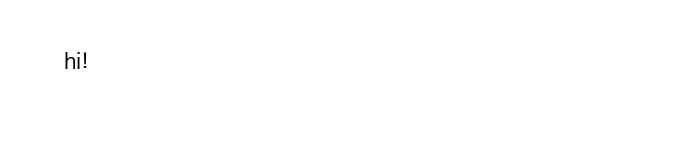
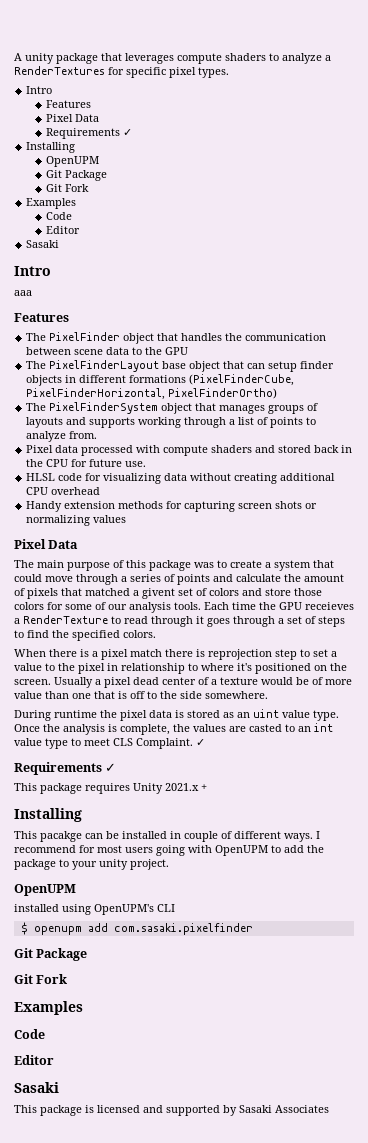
[64,52,90,69] hi! -> [14,53,331,64] [14,66,229,78] [26,86,53,94] [45,100,91,108] [45,114,99,122] [45,128,132,139] [26,142,76,153] [45,156,99,167] [45,170,107,181] [45,184,89,192] [26,198,77,209] [45,212,72,220] [45,226,80,234] [26,240,60,248] [14,266,51,276] [14,290,32,296] [14,313,69,322] [26,332,327,344] [26,347,189,355] [26,360,335,372] [26,374,295,386] [26,388,278,400] [26,402,319,414] [26,417,317,428] [26,431,98,442] [26,445,353,456] [26,459,147,467] [26,473,336,484] [26,487,101,495] [26,501,318,512] [26,515,127,526] [14,539,79,549] [14,560,334,571] [14,574,344,585] [14,588,322,599] [14,602,354,613] [14,615,345,627] [14,630,156,641] [14,649,337,660] [14,663,347,674] [14,677,352,688] [14,691,268,699] [14,709,339,721] [14,723,333,735] [14,738,205,749] [14,762,117,775] [14,783,207,794] [14,808,82,822] [14,831,320,842] [14,845,324,856] [14,859,169,870] [14,884,76,896] [14,904,175,915] [20,922,253,935] [14,948,88,961] [14,974,68,984] [14,1001,83,1015] [14,1029,45,1039] [14,1055,54,1065] [14,1082,59,1093] [14,1105,329,1116] A unity package that leverages compute shaders to analyze a RenderTextures for specific pixel types. // Intro // Features // Pixel Data // Requirements ✓ // Installing // OpenUPM // Git Package // Git Fork // Examples // Code // Editor // Sasaki // Intro // aaa // Features // The PixelFinder object that handles the communication between scene data to the GPU // The PixelFinderLayout base object that can setup finder objects in different formations (PixelFinderCube, PixelFinderHorizontal, PixelFinderOrtho) // The PixelFinderSystem object that manages groups of layouts and supports working through a list of points to analyze from. // Pixel data processed with compute shaders and stored back in the CPU for future use. // HLSL code for visualizing data without creating additional CPU overhead // Handy extension methods for capturing screen shots or normalizing values // Pixel Data // The main purpose of this package was to create a system that could move through a series of points and calculate the amount of pixels that matched a givent set of colors and store those colors for some of our analysis tools. Each time the GPU receieves a RenderTexture to read through it goes through a set of steps to find the specified colors. // When there is a pixel match there is reprojection step to set a value to the pixel in relationship to where it's positioned on the screen. Usually a pixel dead center of a texture would be of more value than one that is off to the side somewhere. // During runtime the pixel data is stored as an uint value type. Once the analysis is complete, the values are casted to an int value type to meet CLS Complaint. ✓ // Requirements ✓ // This package requires Unity 2021.x + // Installing // This pacakge can be installed in couple of different ways. I recommend for most users going with OpenUPM to add the package to your unity project. // OpenUPM // installed using OpenUPM's CLI // $ openupm add com.sasaki.pixelfinder // Git Package // Git Fork // Examples // Code // Editor // Sasaki // This package is licensed and supported by Sasaki Associates

